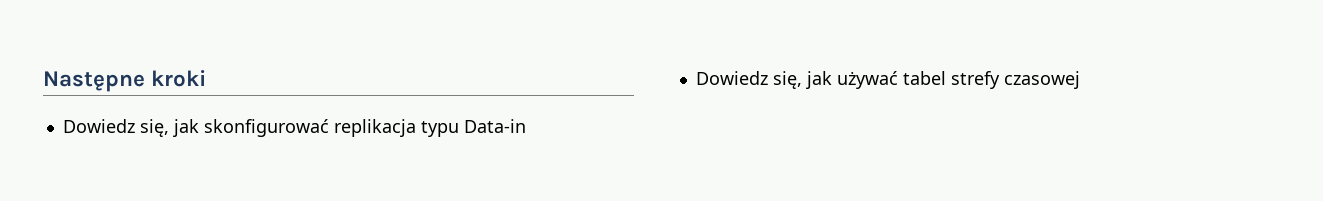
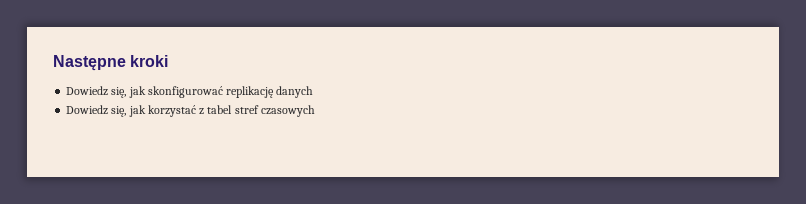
[333,119,526,137] [695,71,1080,89] replikacja typu Data-in // Dowiedz się, jak używać tabel strefy czasowej -> [226,86,314,98] [66,105,315,117] replikację danych // Dowiedz się, jak korzystać z tabel stref czasowych

